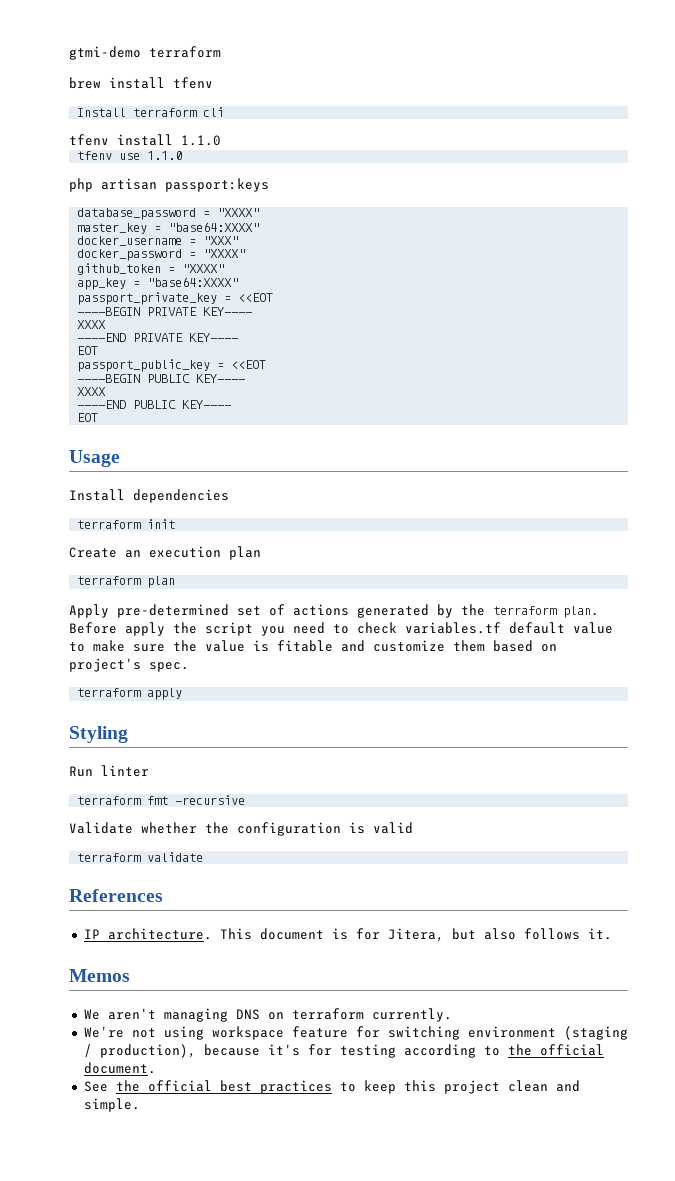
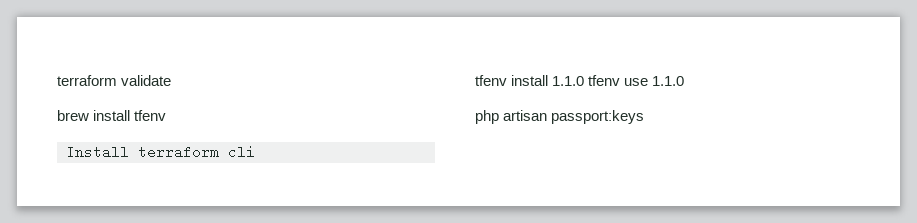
[69,46,221,60] gtmi-demo terraform -> [57,75,172,86] terraform validate
(221, 140) // -> (585, 81) none
[77,208,260,220] [77,222,260,234] [77,236,239,246] [77,249,246,261] [77,263,225,275] [77,277,239,290] [77,292,274,305] [77,307,253,316] [77,320,107,329] [77,333,239,342] [77,346,99,355] [77,359,267,372] [77,374,246,383] [77,387,107,396] [77,400,232,409] [77,413,99,422] [69,450,120,467] [69,489,229,503] [77,519,176,529] [69,546,261,560] [77,576,176,588] [69,604,599,618] [69,622,613,636] [69,640,557,652] [69,658,189,672] [77,688,183,700] [69,726,128,743] [69,765,149,777] [77,795,246,805] [69,822,413,836] [77,852,204,862] [69,889,163,902] [83,928,612,942] [69,969,130,982] [83,1008,452,1022] [83,1026,628,1040] [83,1044,604,1058] [83,1062,156,1074] [83,1080,580,1094] [83,1098,140,1112] // database_password = "XXXX" // master_key = "base64:XXXX" // docker_username = "XXX" // docker_password = "XXXX" // github_token = "XXXX" // app_key = "base64:XXXX" // passport_private_key = <<EOT // ----BEGIN PRIVATE KEY---- // XXXX // ----END PRIVATE KEY---- // EOT // passport_public_key = <<EOT // ----BEGIN PUBLIC KEY---- // XXXX // ----END PUBLIC KEY---- // EOT // Usage // Install dependencies // terraform init // Create an execution plan // terraform plan // Apply pre-determined set of actions generated by the terraform plan. Before apply the script you need to check variables.tf default value to make sure the value is fitable and customize them based on project's spec. // terraform apply // Styling // Run linter // terraform fmt -recursive // Validate whether the configuration is valid // terraform validate // References // IP architecture. This document is for Jitera, but also follows it. // Memos // We aren't managing DNS on terraform currently. // We're not using workspace feature for switching environment (staging / production), because it's for testing according to the official document. // See the official best practices to keep this project clean and simple. -> (645, 117) none

